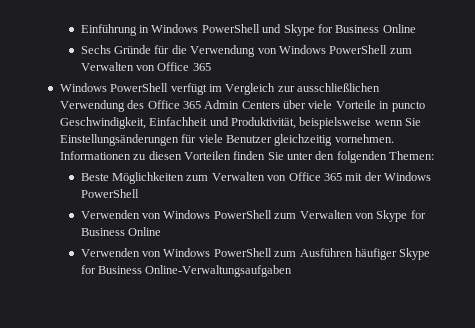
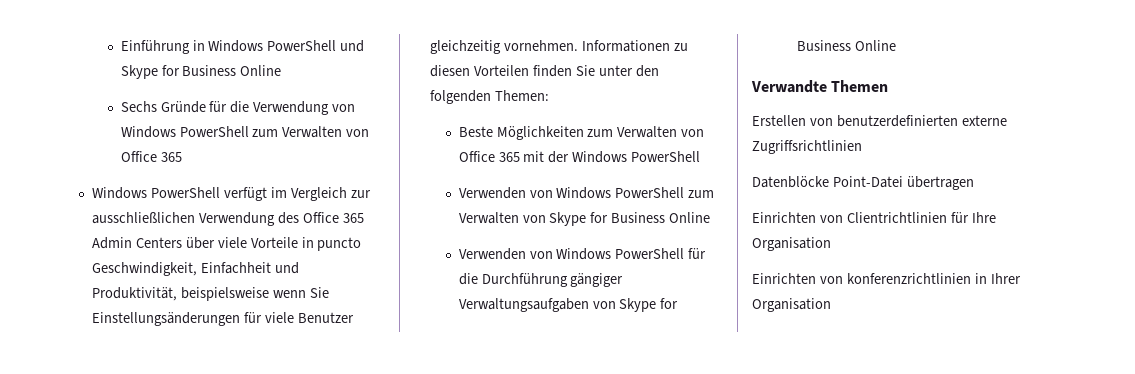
[274,248,431,260] [80,265,293,277] zum Ausführen häufiger Skype for Business Online-Verwaltungsaufgaben -> [688,248,707,259] [458,273,624,287] [458,298,679,312] [796,40,896,51] [751,80,889,93] [752,115,1007,127] [752,140,862,154] [752,176,974,190] [752,212,996,223] [752,237,831,251] [752,273,1021,284] [752,298,831,312] für die Durchführung gängiger Verwaltungsaufgaben von Skype for Business Online // Verwandte Themen // Erstellen von benutzerdefinierten externe Zugriffsrichtlinien // Datenblöcke Point-Datei übertragen // Einrichten von Clientrichtlinien für Ihre Organisation // Einrichten von konferenzrichtlinien in Ihrer Organisation

